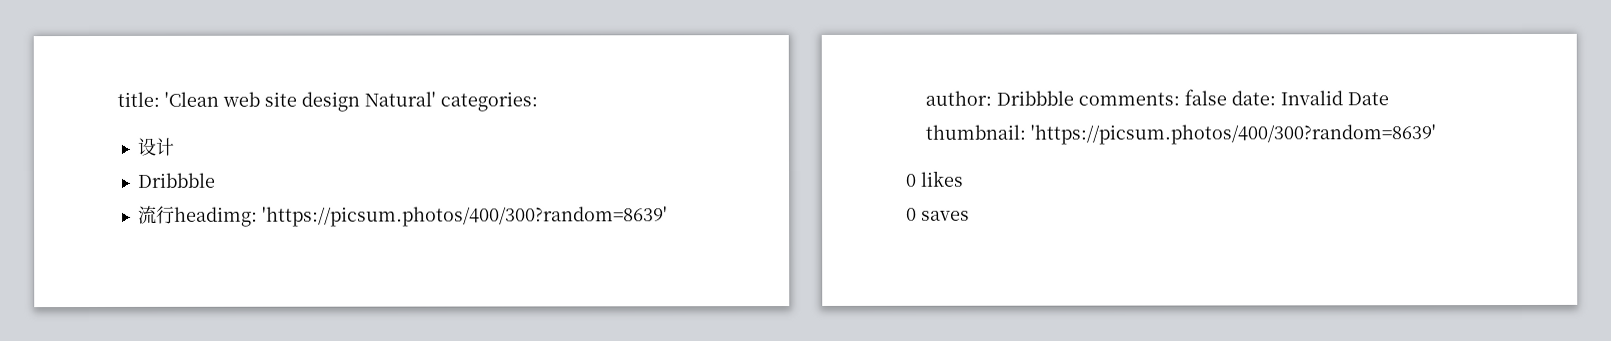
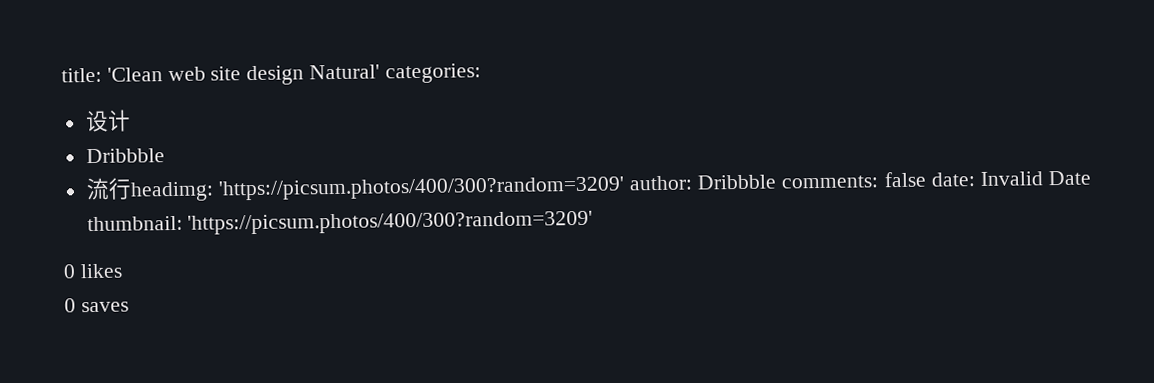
[261,206,668,227] 'https://picsum.photos/400/300?random=8639' -> [217,176,625,201] 'https://picsum.photos/400/300?random=3209'
[1029,124,1436,145] 'https://picsum.photos/400/300?random=8639' -> [187,210,594,235] 'https://picsum.photos/400/300?random=3209'

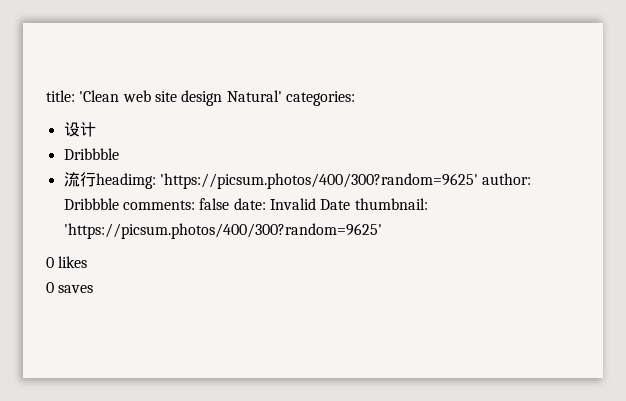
[217,176,625,201] 'https://picsum.photos/400/300?random=3209' -> [159,173,478,189] 'https://picsum.photos/400/300?random=9625'
[187,210,594,235] 'https://picsum.photos/400/300?random=3209' -> [63,223,382,239] 'https://picsum.photos/400/300?random=9625'

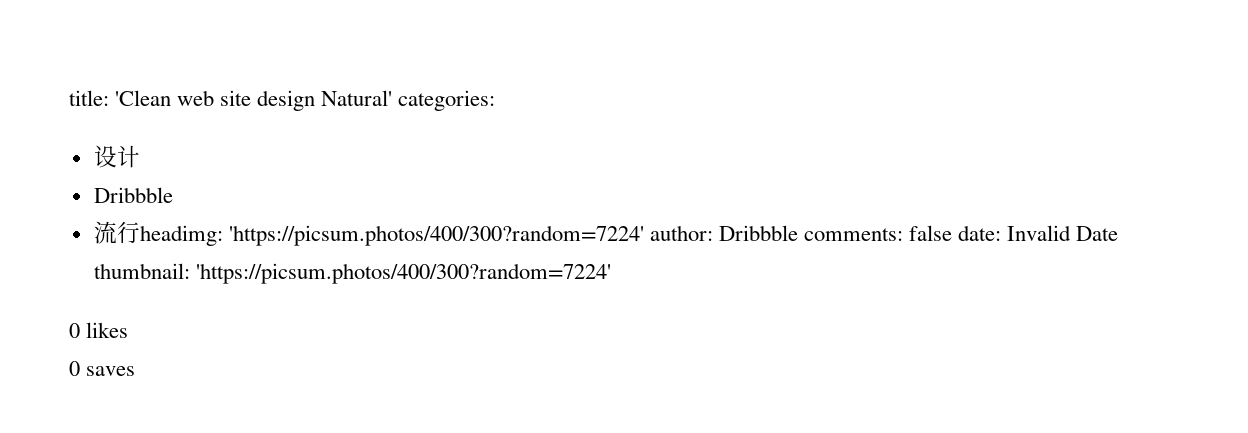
[159,173,478,189] 'https://picsum.photos/400/300?random=9625' -> [228,225,644,246] 'https://picsum.photos/400/300?random=7224'
[63,223,382,239] 'https://picsum.photos/400/300?random=9625' -> [195,263,611,284] 'https://picsum.photos/400/300?random=7224'

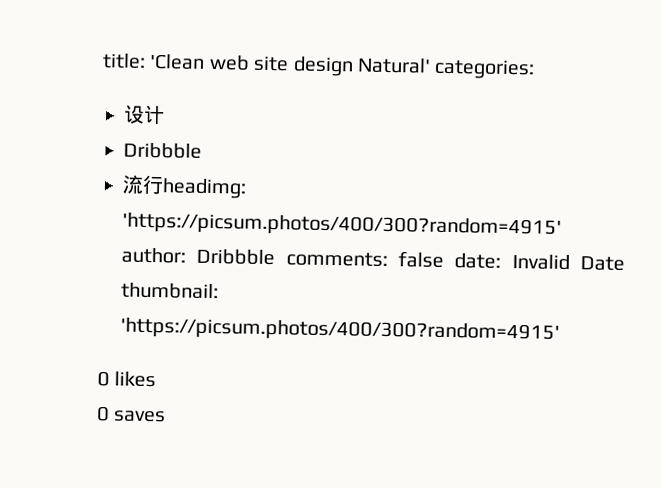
[228,225,644,246] 'https://picsum.photos/400/300?random=7224' -> [122,212,562,239] 'https://picsum.photos/400/300?random=4915'
[195,263,611,284] 'https://picsum.photos/400/300?random=7224' -> [120,317,560,344] 'https://picsum.photos/400/300?random=4915'

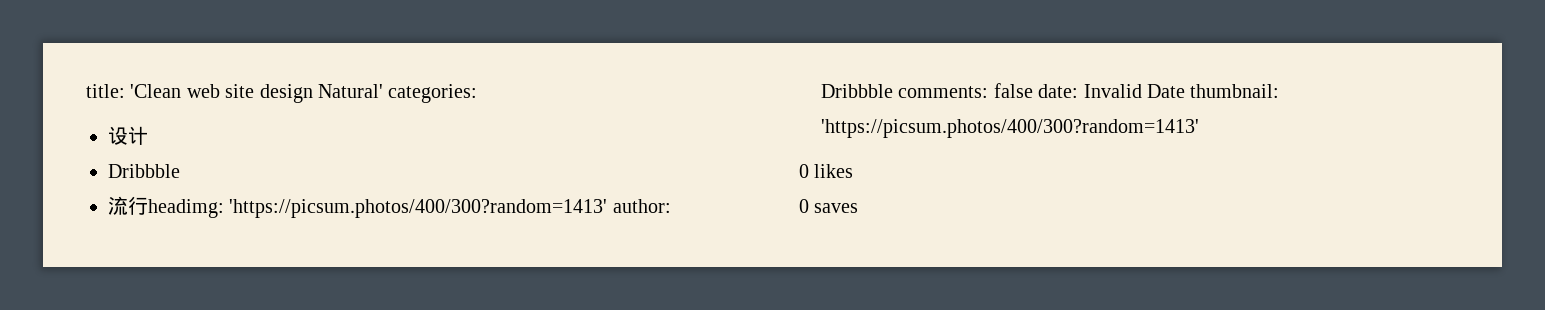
[122,212,562,239] 'https://picsum.photos/400/300?random=4915' -> [229,199,608,218] 'https://picsum.photos/400/300?random=1413'
[120,317,560,344] 'https://picsum.photos/400/300?random=4915' -> [821,119,1199,138] 'https://picsum.photos/400/300?random=1413'

